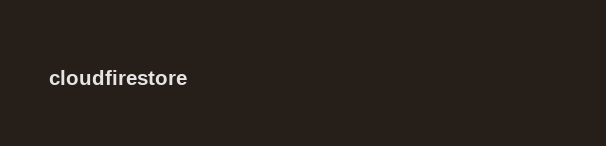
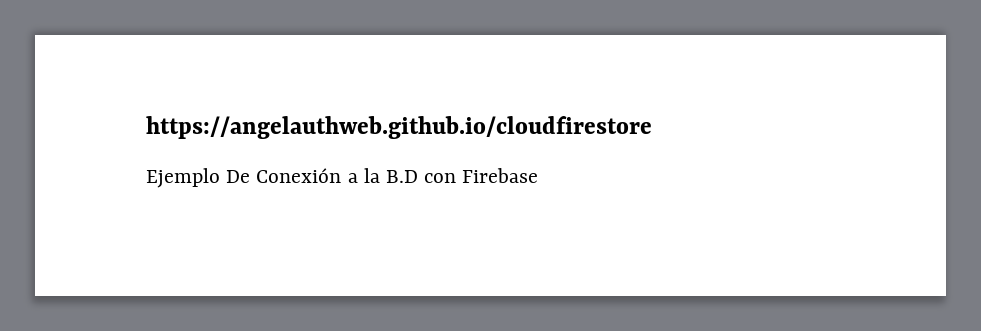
[49,70,187,85] cloudfirestore -> [146,116,652,139] [146,168,539,188] https://angelauthweb.github.io/cloudfirestore // Ejemplo De Conexión a la B.D con Firebase

